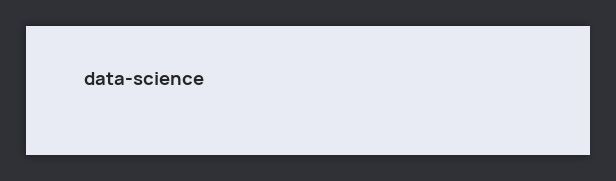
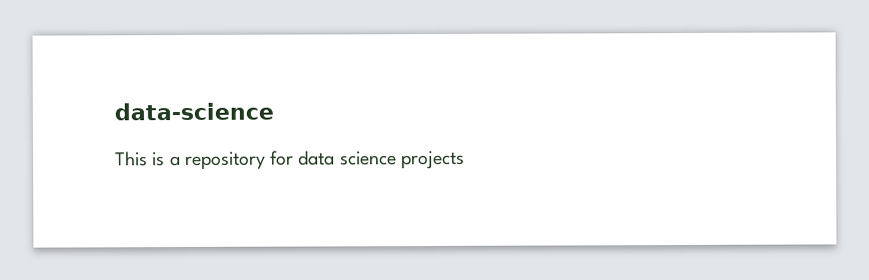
(204, 78) none -> [115,150,465,171] // This is a repository for data science projects

